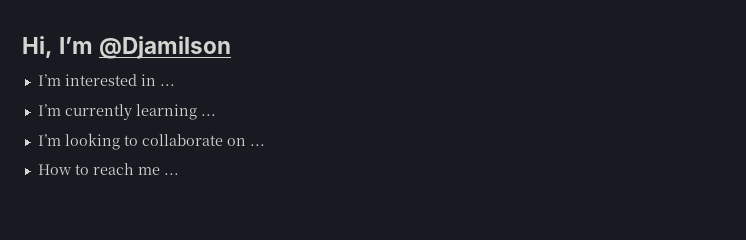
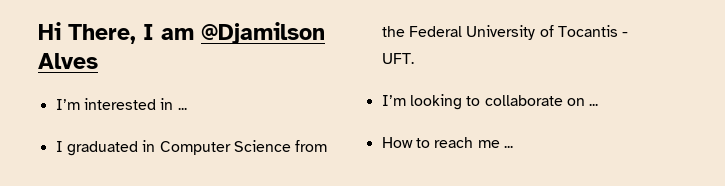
[22,36,94,58] Hi, I’m -> [38,22,194,44] Hi There, I am
(232, 47) none -> [38,53,98,69] Alves
[37,104,216,120] I’m currently learning ... -> [55,140,328,156] [381,25,629,40] [381,53,414,64] I graduated in Computer Science from the Federal University of Tocantis - UFT.

